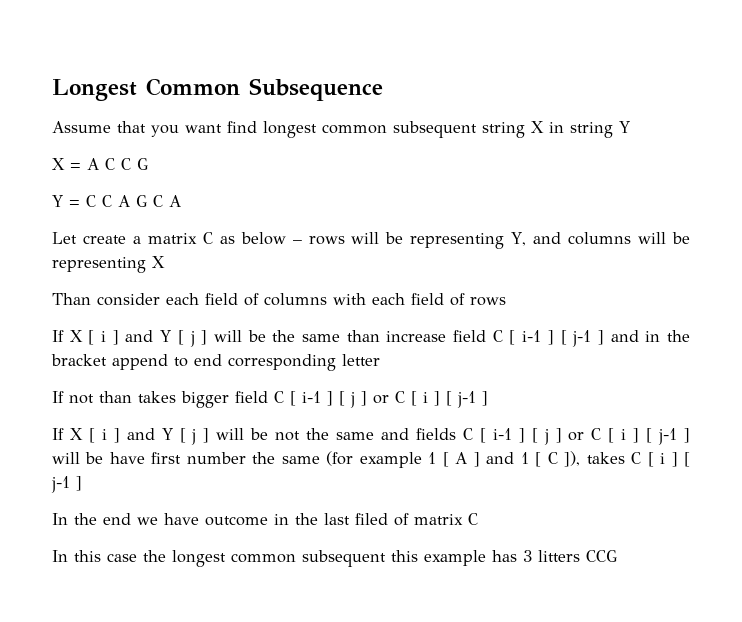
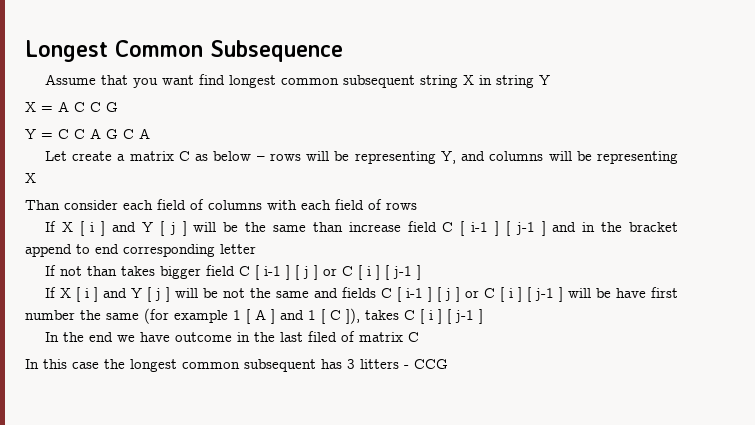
[391,550,486,566] this example -> (316, 365) none
(580, 556) none -> [404,365,409,369] -

